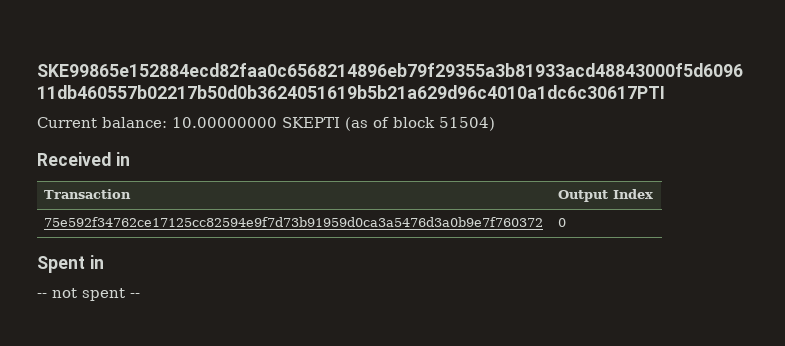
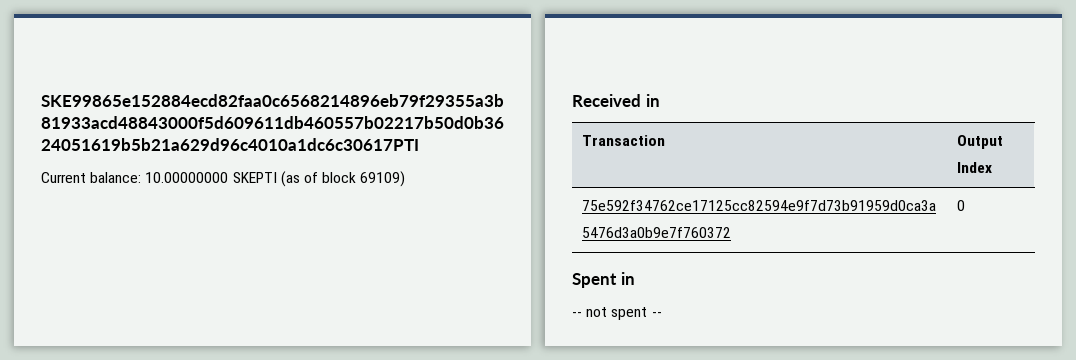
[439,117,495,131] 51504) -> [360,171,406,187] 69109)

